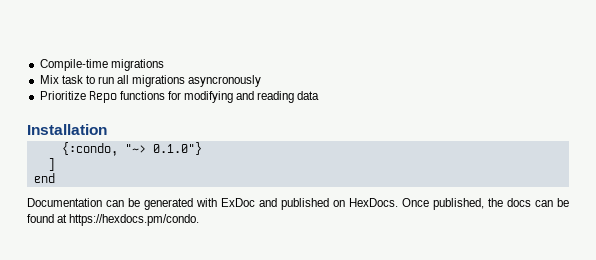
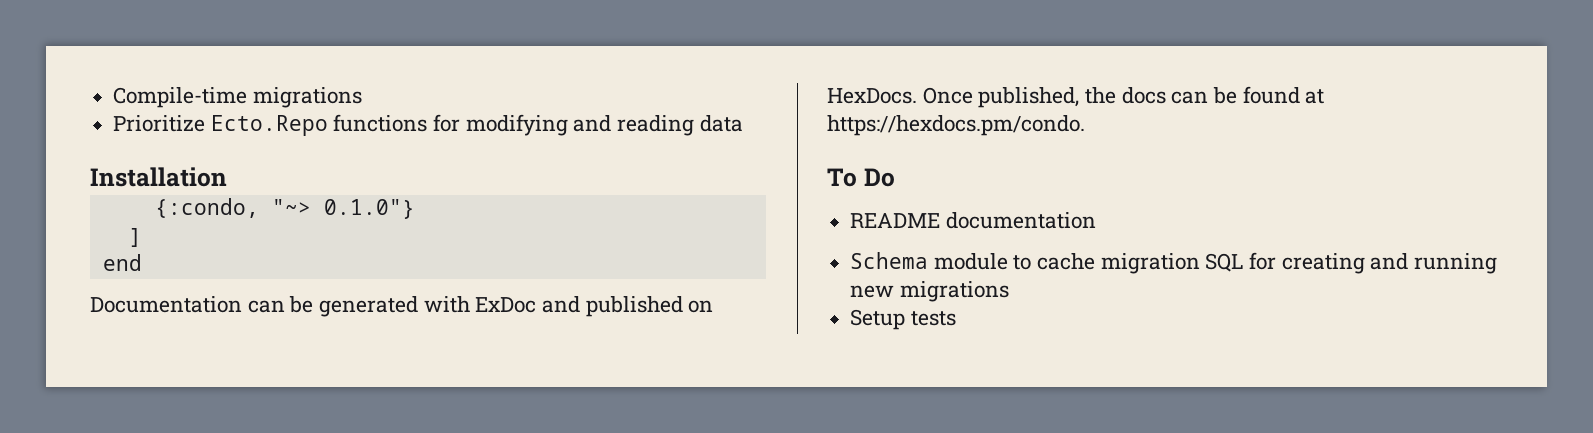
[39,75,262,87] // Mix task to run all migrations asyncronously -> (362, 97) none
[88,91,117,103] Repo -> [210,115,328,136] Ecto.Repo
(200, 220) none -> [827,168,895,187] [850,212,1096,229] [850,252,1498,274] [850,281,1009,302] [850,309,956,330] // To Do // README documentation // Schema module to cache migration SQL for creating and running new migrations // Setup tests

